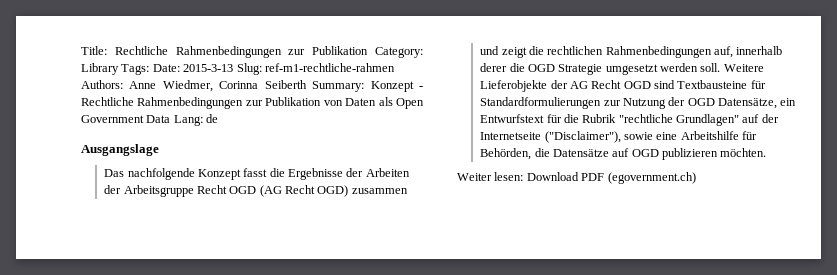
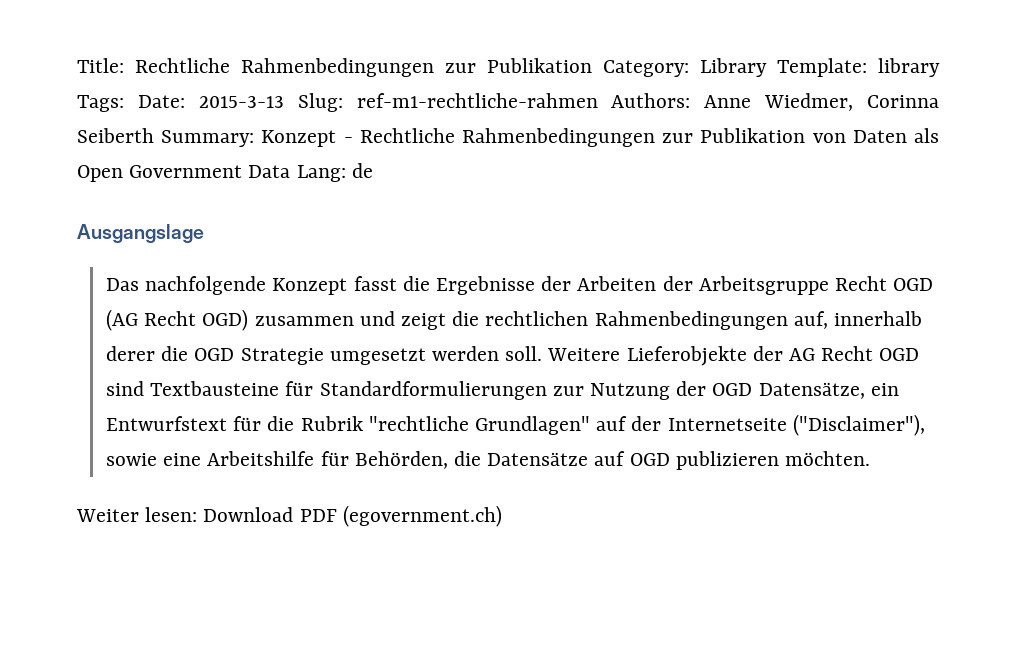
(119, 69) none -> [777,58,940,77] Template: library

